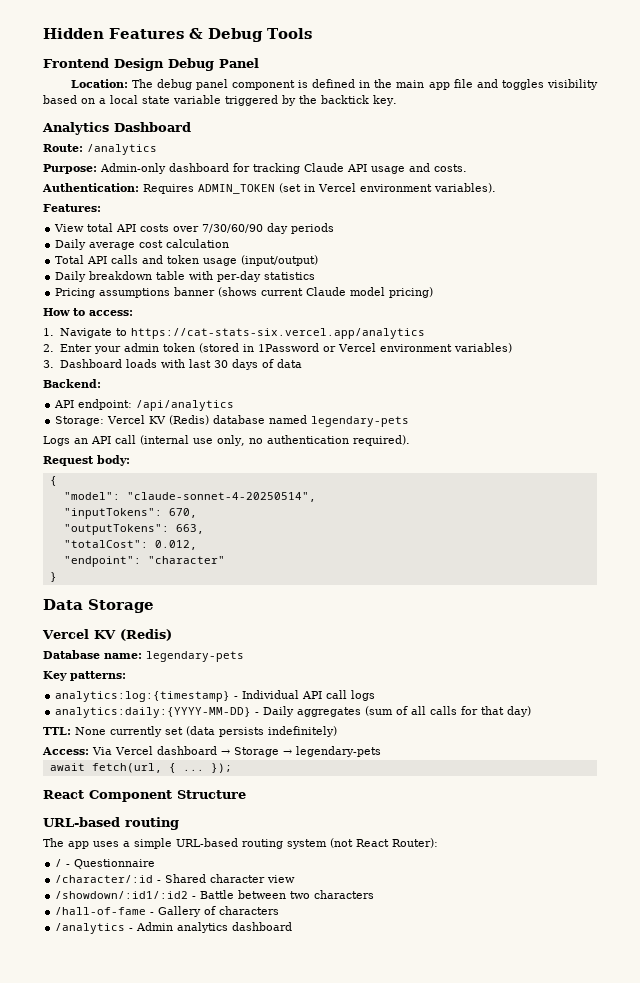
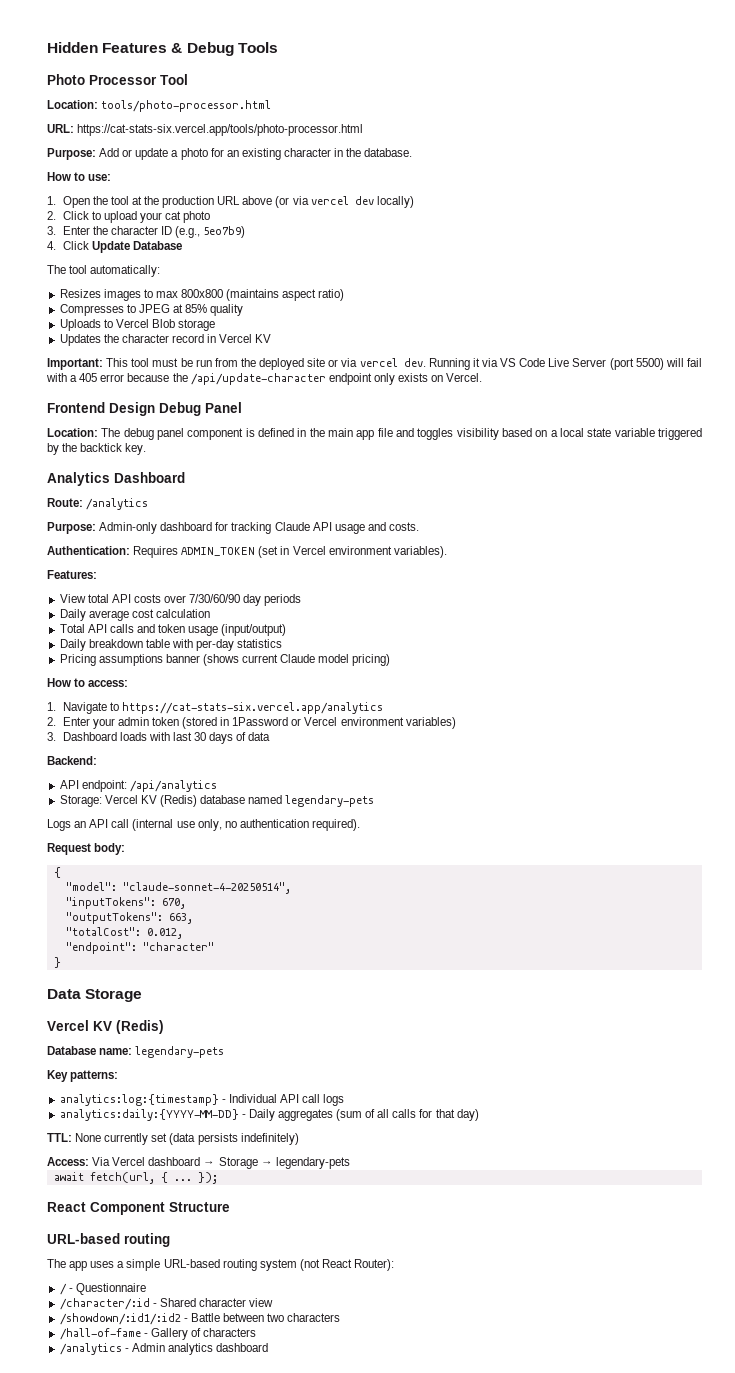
(312, 33) none -> [47,74,188,85] [47,100,272,112] [47,124,364,136] [47,148,413,160] [47,172,112,181] [47,196,414,208] [47,211,211,223] [47,226,246,238] [47,241,182,253] [47,265,161,277] [59,289,345,301] [59,304,244,316] [59,319,216,331] [59,334,272,346] [47,358,703,370] [46,373,483,385] // Photo Processor Tool // Location: tools/photo-processor.html // URL: https://cat-stats-six.vercel.app/tools/photo-processor.html // Purpose: Add or update a photo for an existing character in the database. // How to use: // 1. Open the tool at the production URL above (or via vercel dev locally) // 2. Click to upload your cat photo // 3. Enter the character ID (e.g., 5eo7b9) // 4. Click Update Database // The tool automatically: // Resizes images to max 800x800 (maintains aspect ratio) // Compresses to JPEG at 85% quality // Uploads to Vercel Blob storage // Updates the character record in Vercel KV // Important: This tool must be run from the deployed site or via vercel dev. Running it via VS Code Live Server (port 5500) will fail with a 405 error because the /api/update-character endpoint only exists on Vercel.

